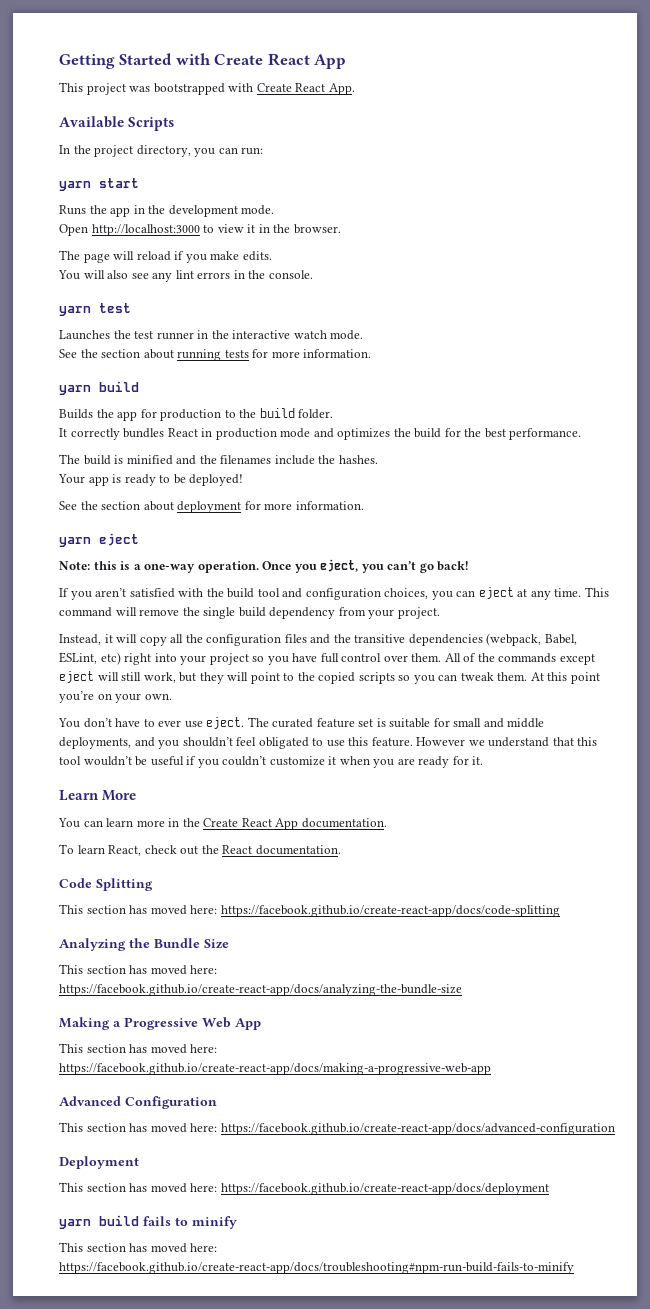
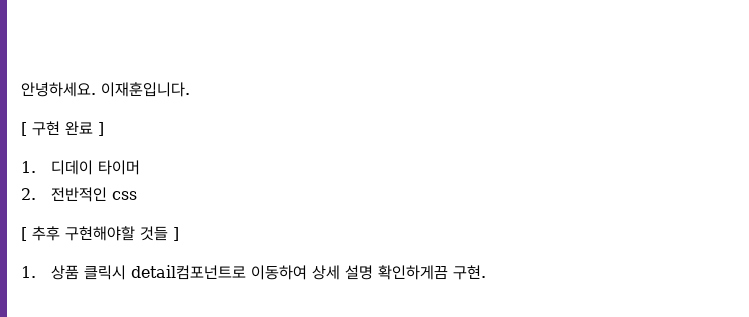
[59,53,347,69] [59,82,355,95] [59,116,175,131] [59,145,264,157] [59,178,139,191] [59,205,275,217] [59,224,341,236] [59,250,272,263] [58,270,313,282] [59,303,131,316] [59,330,364,340] [59,349,372,361] [59,381,139,395] [59,408,334,421] [59,428,582,440] [59,454,378,465] [58,474,244,486] [59,501,364,513] [59,533,139,547] [59,559,469,573] [59,587,609,600] [59,607,440,619] [59,633,577,646] [59,652,595,665] [59,671,600,684] [59,691,172,703] [58,717,545,729] [59,737,598,749] [59,756,484,768] [59,790,137,801] [58,818,387,830] [59,844,341,856] [59,878,153,891] [59,904,560,917] [59,938,229,951] [59,964,218,975] [59,984,462,996] [59,1017,261,1030] [59,1043,218,1054] [59,1063,491,1075] [59,1096,217,1109] [59,1122,615,1135] [59,1156,139,1169] [59,1182,549,1195] [59,1215,237,1229] [59,1242,218,1253] [59,1262,574,1274] Getting Started with Create React App // This project was bootstrapped with Create React App. // Available Scripts // In the project directory, you can run: // yarn start // Runs the app in the development mode. // Open http://localhost:3000 to view it in the browser. // The page will reload if you make edits. // You will also see any lint errors in the console. // yarn test // Launches the test runner in the interactive watch mode. // See the section about running tests for more information. // yarn build // Builds the app for production to the build folder. // It correctly bundles React in production mode and optimizes the build for the best performance. // The build is minified and the filenames include the hashes. // Your app is ready to be deployed! // See the section about deployment for more information. // yarn eject // Note: this is a one-way operation. Once you eject, you can’t go back! // If you aren’t satisfied with the build tool and configuration choices, you can eject at any time. This command will remove the single build dependency from your project. // Instead, it will copy all the configuration files and the transitive dependencies (webpack, Babel, ESLint, etc) right into your project so you have full control over them. All of the commands except eject will still work, but they will point to the copied scripts so you can tweak them. At this point you’re on your own. // You don’t have to ever use eject. The curated feature set is suitable for small and middle deployments, and you shouldn’t feel obligated to use this feature. However we understand that this tool wouldn’t be useful if you couldn’t customize it when you are ready for it. // Learn More // You can learn more in the Create React App documentation. // To learn React, check out the React documentation. // Code Splitting // This section has moved here: https://facebook.github.io/create-react-app/docs/code-splitting // Analyzing the Bundle Size // This section has moved here: https://facebook.github.io/create-react-app/docs/analyzing-the-bundle-size // Making a Progressive Web App // This section has moved here: https://facebook.github.io/create-react-app/docs/making-a-progressive-web-app // Advanced Configuration // This section has moved here: https://facebook.github.io/create-react-app/docs/advanced-configuration // Deployment // This section has moved here: https://facebook.github.io/create-react-app/docs/deployment // yarn build fails to minify // This section has moved here: https://facebook.github.io/create-react-app/docs/troubleshooting#npm-run-build-fails-to-minify -> [21,82,190,97] [21,121,104,136] [21,160,140,175] [21,187,137,202] [21,226,179,241] [21,265,486,280] 안녕하세요. 이재훈입니다. // [ 구현 완료 ] // 1. 디데이 타이머 // 2. 전반적인 css // [ 추후 구현해야할 것들 ] // 1. 상품 클릭시 detail컴포넌트로 이동하여 상세 설명 확인하게끔 구현.

